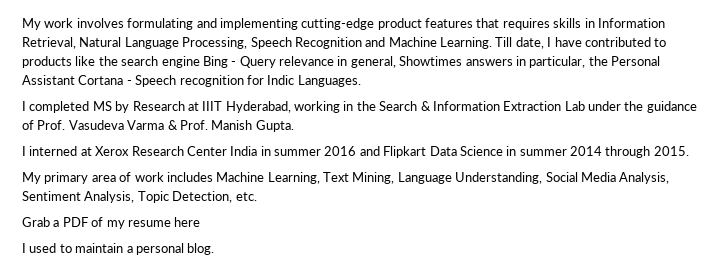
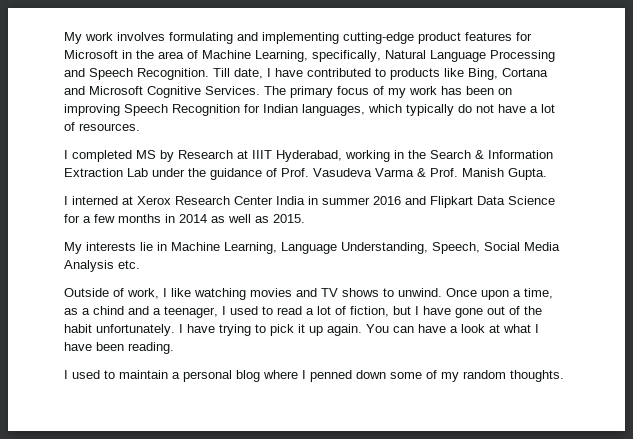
[476,18,665,30] [22,37,492,49] that requires skills in Information Retrieval, Natural Language Processing, Speech Recognition and Machine Learning. -> [516,32,532,41] [64,50,555,62] [64,68,209,80] for Microsoft in the area of Machine Learning, specifically, Natural Language Processing and Speech Recognition.
[98,56,660,68] [22,75,361,87] the search engine Bing - Query relevance in general, Showtimes answers in particular, the Personal Assistant Cortana - Speech recognition for Indic Languages. -> [468,68,548,80] [64,86,512,98] [64,104,555,116] [64,122,140,131] Bing, Cortana and Microsoft Cognitive Services. The primary focus of my work has been on improving Speech Recognition for Indian languages, which typically do not have a lot of resources.
[506,146,689,158] [22,172,395,184] in summer 2014 through 2015. // My primary area of work includes Machine Learning, Text Mining, -> [64,214,305,223] [64,242,277,254] for a few months in 2014 as well as 2015. // My interests lie in Machine Learning,
(543, 178) none -> [432,242,480,254] Speech,
[619,172,670,184] [22,191,257,203] [22,217,201,229] Analysis, Sentiment Analysis, Topic Detection, etc. // Grab a PDF of my resume here -> [64,260,140,272] [64,288,553,300] [64,306,542,318] [64,324,539,336] [64,342,174,354] Analysis etc. // Outside of work, I like watching movies and TV shows to unwind. Once upon a time, as a chind and a teenager, I used to read a lot of fiction, but I have gone out of the habit unfortunately. I have trying to pick it up again. You can have a look at what I have been reading.
[187,243,215,255] blog. -> [236,370,564,382] blog where I penned down some of my random thoughts.

